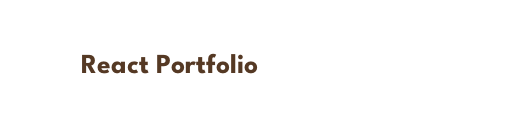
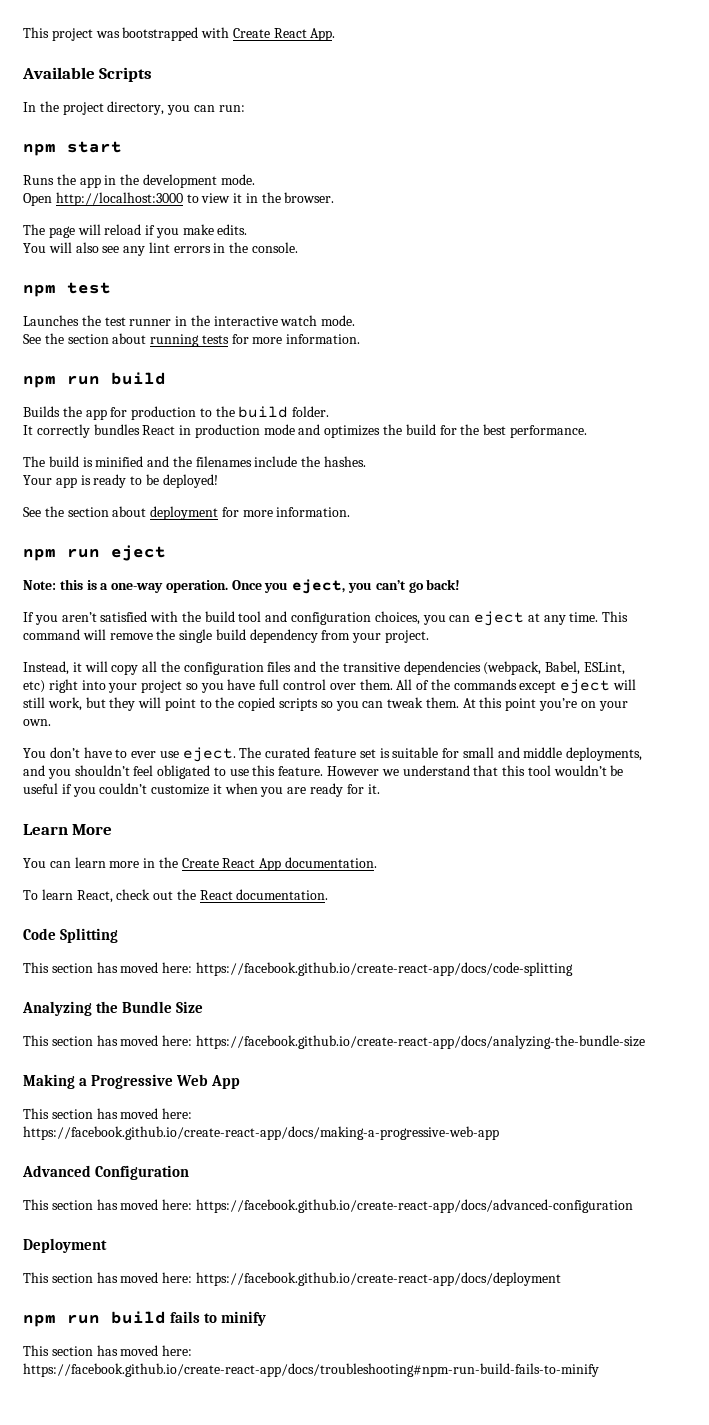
[81,53,259,74] React Portfolio -> [23,27,336,41] [22,67,153,82] [23,101,245,115] [23,141,122,156] [23,174,255,188] [23,192,335,206] [23,224,248,238] [23,242,299,256] [23,282,111,297] [23,315,356,326] [23,333,361,347] [23,372,166,388] [23,406,330,420] [23,424,587,438] [23,456,367,467] [23,474,218,488] [23,506,351,520] [23,545,166,561] [23,579,461,594] [23,611,629,626] [23,629,430,643] [23,661,625,675] [23,679,637,694] [23,697,628,711] [23,719,51,726] [23,747,643,762] [23,765,624,779] [23,783,380,797] [23,824,113,835] [23,857,378,871] [23,889,329,903] [23,928,119,943] [23,962,573,976] [22,1001,204,1016] [23,1035,645,1049] [23,1074,241,1089] [23,1108,193,1119] [23,1126,499,1140] [22,1165,190,1180] [23,1199,633,1213] [23,1238,107,1253] [23,1272,561,1286] [23,1311,267,1327] [23,1345,193,1356] [23,1363,599,1377] This project was bootstrapped with Create React App. // Available Scripts // In the project directory, you can run: // npm start // Runs the app in the development mode. // Open http://localhost:3000 to view it in the browser. // The page will reload if you make edits. // You will also see any lint errors in the console. // npm test // Launches the test runner in the interactive watch mode. // See the section about running tests for more information. // npm run build // Builds the app for production to the build folder. // It correctly bundles React in production mode and optimizes the build for the best performance. // The build is minified and the filenames include the hashes. // Your app is ready to be deployed! // See the section about deployment for more information. // npm run eject // Note: this is a one-way operation. Once you eject, you can’t go back! // If you aren’t satisfied with the build tool and configuration choices, you can eject at any time. This command will remove the single build dependency from your project. // Instead, it will copy all the configuration files and the transitive dependencies (webpack, Babel, ESLint, etc) right into your project so you have full control over them. All of the commands except eject will still work, but they will point to the copied scripts so you can tweak them. At this point you’re on your own. // You don’t have to ever use eject. The curated feature set is suitable for small and middle deployments, and you shouldn’t feel obligated to use this feature. However we understand that this tool wouldn’t be useful if you couldn’t customize it when you are ready for it. // Learn More // You can learn more in the Create React App documentation. // To learn React, check out the React documentation. // Code Splitting // This section has moved here: https://facebook.github.io/create-react-app/docs/code-splitting // Analyzing the Bundle Size // This section has moved here: https://facebook.github.io/create-react-app/docs/analyzing-the-bundle-size // Making a Progressive Web App // This section has moved here: https://facebook.github.io/create-react-app/docs/making-a-progressive-web-app // Advanced Configuration // This section has moved here: https://facebook.github.io/create-react-app/docs/advanced-configuration // Deployment // This section has moved here: https://facebook.github.io/create-react-app/docs/deployment // npm run build fails to minify // This section has moved here: https://facebook.github.io/create-react-app/docs/troubleshooting#npm-run-build-fails-to-minify

